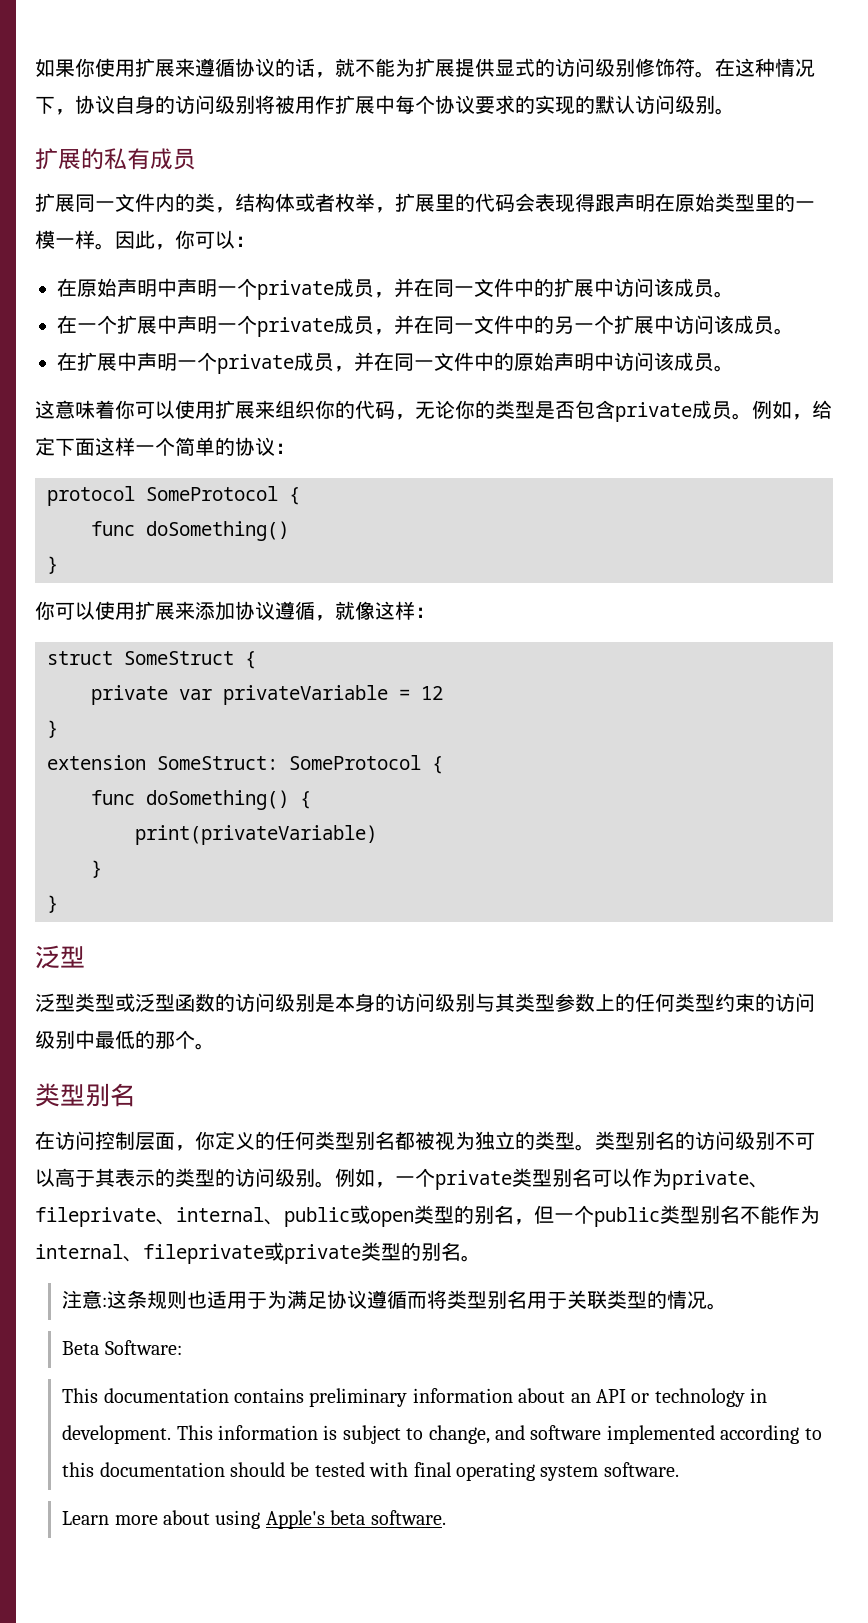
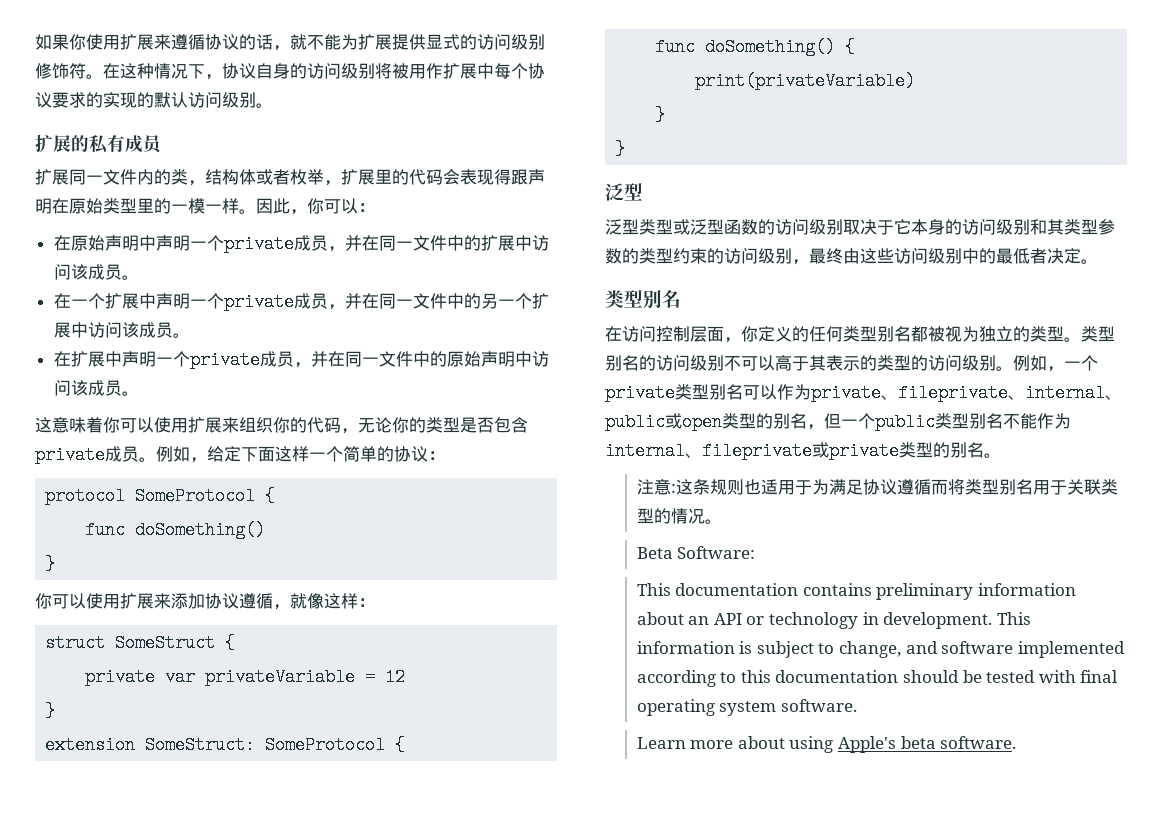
[315,994,335,1012] 是 -> [843,219,911,235] 取决于它
[475,993,495,1012] 与 -> [1030,219,1047,235] 和
[595,993,675,1012] 上的任何 -> [622,248,639,264] 的
[75,1030,195,1049] 中最低的那个 -> [792,248,1081,265] ，最终由这些访问级别中的最低者决定

